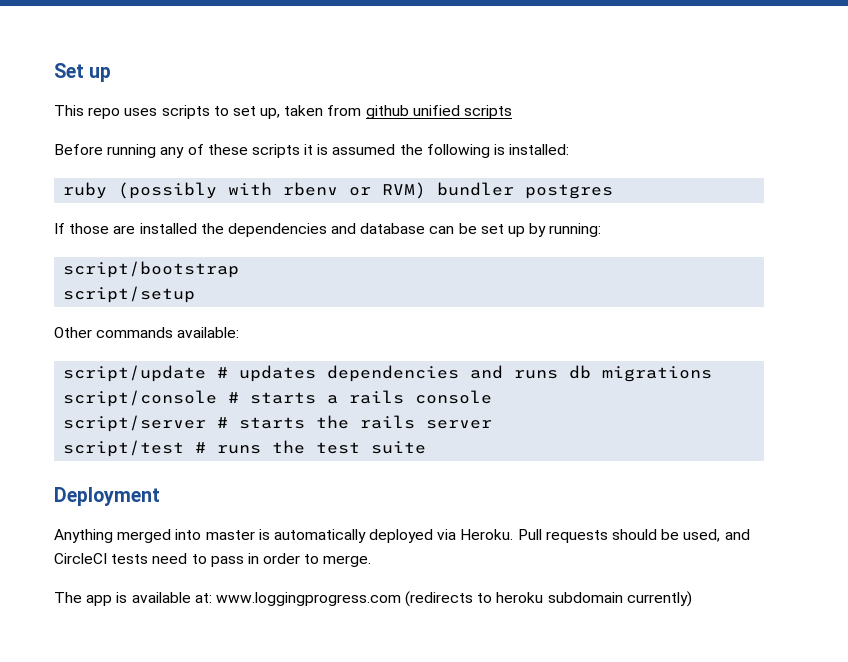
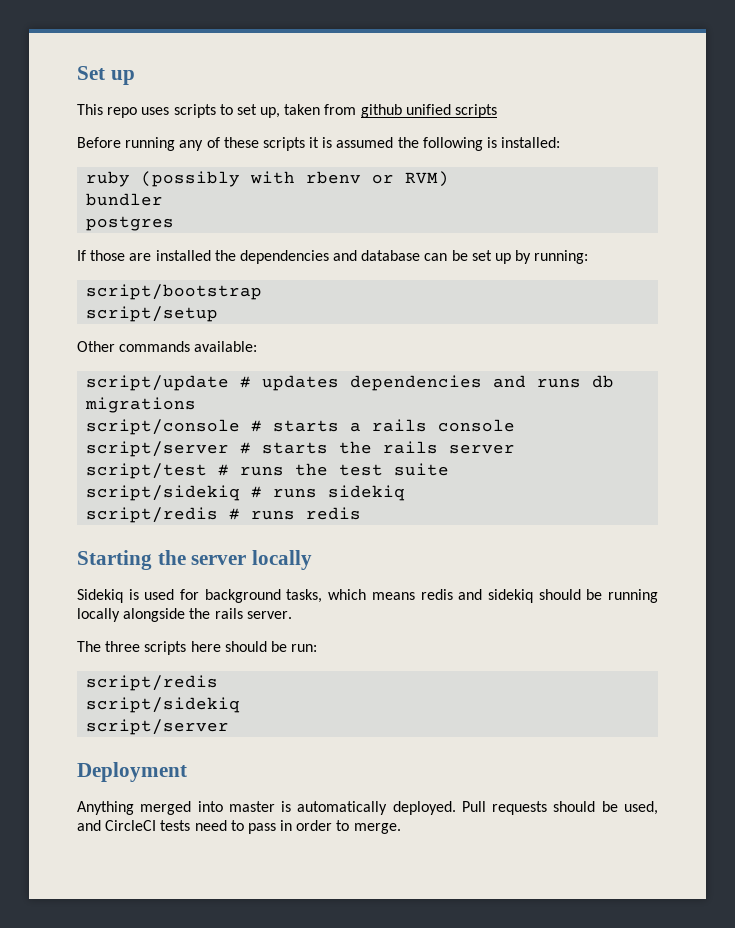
(427, 190) none -> (450, 179) //
(515, 189) none -> (164, 199) //
(427, 447) none -> [86,485,406,501] [86,507,362,523] [77,550,313,570] [77,589,658,603] [77,608,292,622] [77,641,318,655] [86,675,219,691] [86,697,241,713] [86,719,230,735] // script/sidekiq # runs sidekiq // script/redis # runs redis // Starting the server locally // Sidekiq is used for background tasks, which means redis and sidekiq should be running locally alongside the rails server. // The three scripts here should be run: // script/redis // script/sidekiq // script/server
[369,529,514,543] deployed via Heroku. -> [392,801,456,815] deployed.
[54,591,692,607] // The app is available at: www.loggingprogress.com (redirects to heroku subdomain currently) -> (401, 828) none

